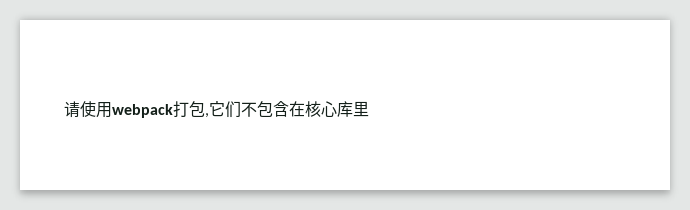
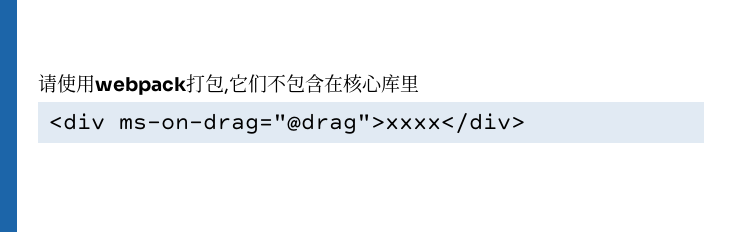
(369, 109) none -> [49,113,526,134] // <div ms-on-drag="@drag">xxxx</div>

